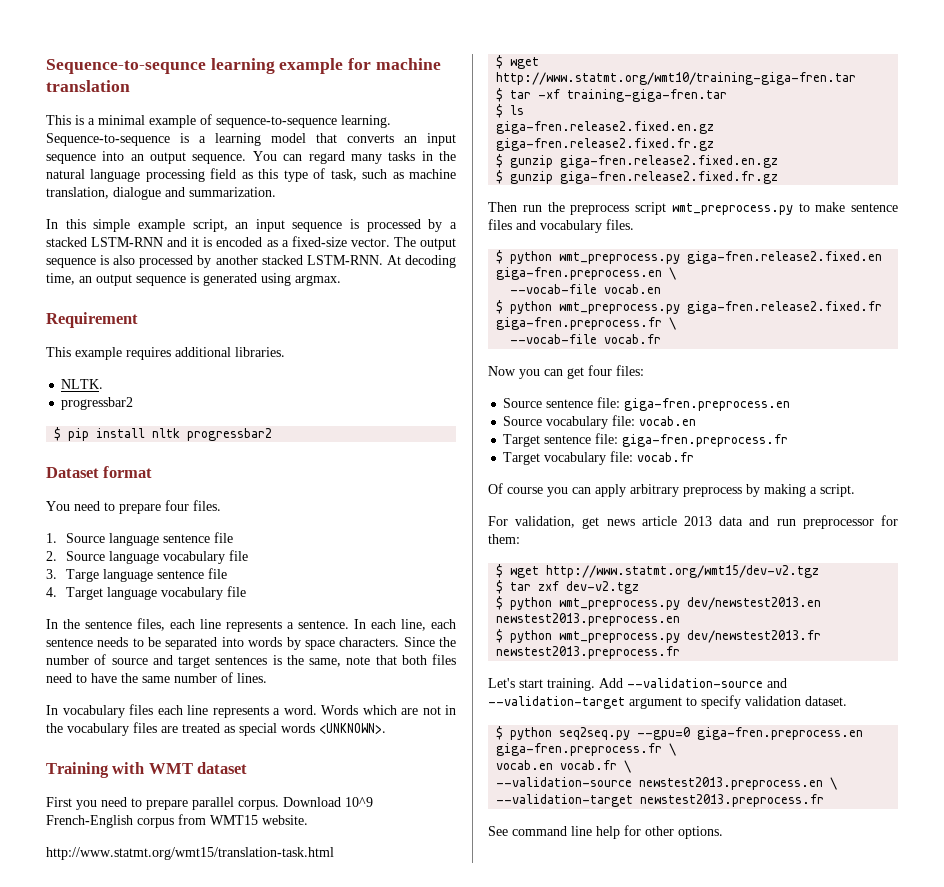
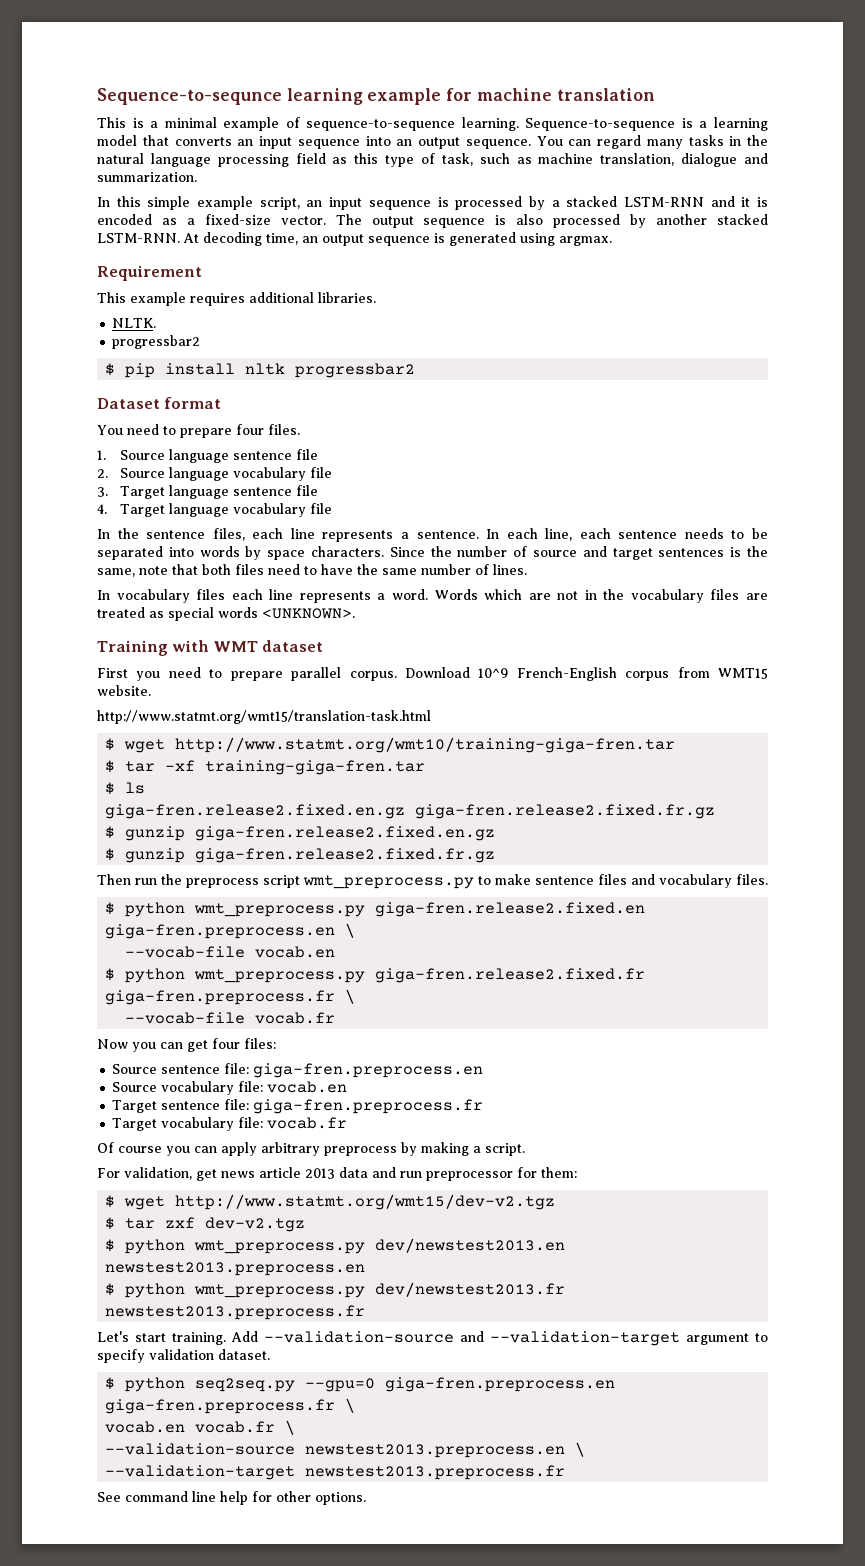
[65,569,99,582] Targe -> [120,486,166,499] Target

